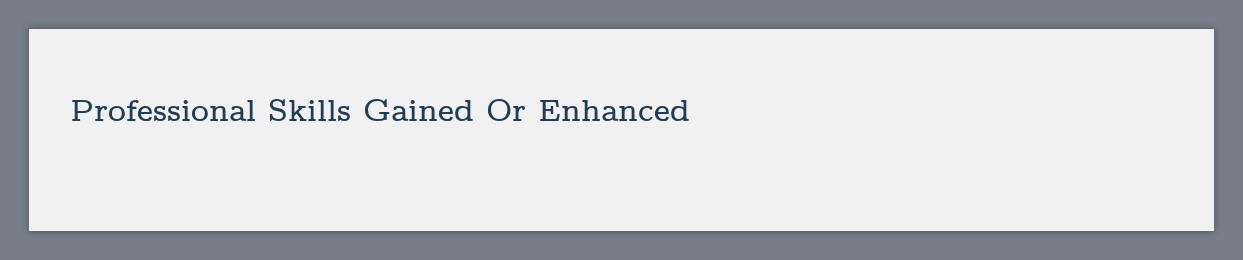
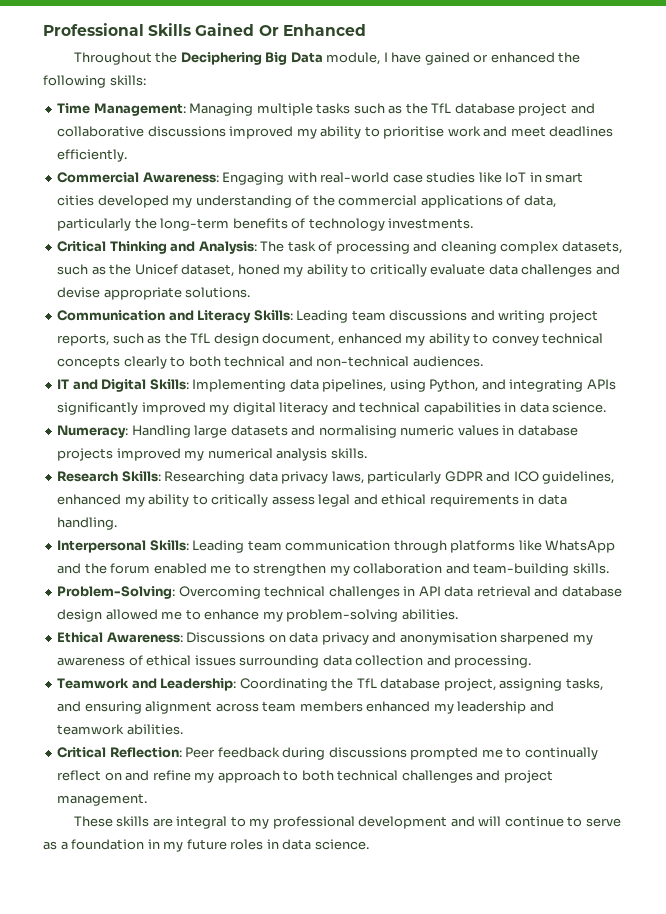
(690, 110) none -> [73,52,581,65] [43,75,146,88] [57,103,595,116] [57,126,614,139] [57,149,128,162] [57,172,584,185] [57,195,556,208] [57,218,474,231] [57,241,622,254] [57,264,620,277] [57,287,251,300] [57,310,598,323] [57,333,604,346] [57,356,483,369] [57,379,616,392] [57,402,607,415] [57,425,578,438] [57,448,367,461] [57,471,615,484] [57,494,567,507] [57,517,118,530] [57,540,616,553] [57,563,609,576] [57,586,622,599] [57,609,458,622] [57,632,593,645] [57,655,532,668] [57,678,603,691] [57,701,554,714] [57,724,183,735] [57,747,598,760] [57,770,553,783] [57,793,148,806] [73,816,621,829] [43,839,369,852] // Throughout the Deciphering Big Data module, I have gained or enhanced the following skills: // Time Management: Managing multiple tasks such as the TfL database project and collaborative discussions improved my ability to prioritise work and meet deadlines efficiently. // Commercial Awareness: Engaging with real-world case studies like IoT in smart cities developed my understanding of the commercial applications of data, particularly the long-term benefits of technology investments. // Critical Thinking and Analysis: The task of processing and cleaning complex datasets, such as the Unicef dataset, honed my ability to critically evaluate data challenges and devise appropriate solutions. // Communication and Literacy Skills: Leading team discussions and writing project reports, such as the TfL design document, enhanced my ability to convey technical concepts clearly to both technical and non-technical audiences. // IT and Digital Skills: Implementing data pipelines, using Python, and integrating APIs significantly improved my digital literacy and technical capabilities in data science. // Numeracy: Handling large datasets and normalising numeric values in database projects improved my numerical analysis skills. // Research Skills: Researching data privacy laws, particularly GDPR and ICO guidelines, enhanced my ability to critically assess legal and ethical requirements in data handling. // Interpersonal Skills: Leading team communication through platforms like WhatsApp and the forum enabled me to strengthen my collaboration and team-building skills. // Problem-Solving: Overcoming technical challenges in API data retrieval and database design allowed me to enhance my problem-solving abilities. // Ethical Awareness: Discussions on data privacy and anonymisation sharpened my awareness of ethical issues surrounding data collection and processing. // Teamwork and Leadership: Coordinating the TfL database project, assigning tasks, and ensuring alignment across team members enhanced my leadership and teamwork abilities. // Critical Reflection: Peer feedback during discussions prompted me to continually reflect on and refine my approach to both technical challenges and project management. // These skills are integral to my professional development and will continue to serve as a foundation in my future roles in data science.

